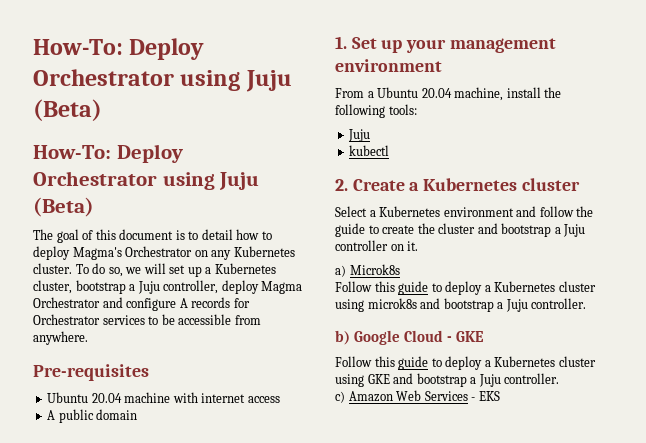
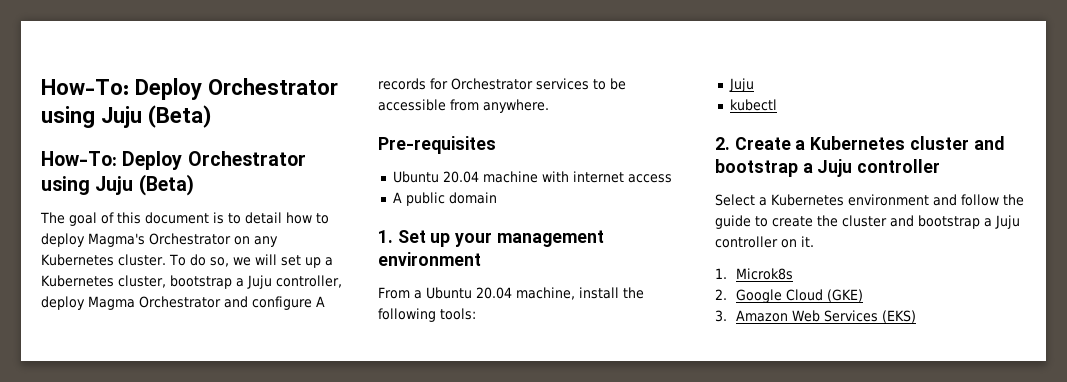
(580, 184) none -> [973,136,1004,150] [715,159,941,177] and bootstrap a Juju controller
[335,265,346,277] a) -> [715,268,727,279] 1.
[335,281,596,295] [335,298,587,312] [335,330,485,345] [335,356,596,370] [335,373,560,387] [335,391,345,403] Follow this guide to deploy a Kubernetes cluster using microk8s and bootstrap a Juju controller. // b) Google Cloud - GKE // Follow this guide to deploy a Kubernetes cluster using GKE and bootstrap a Juju controller. // c) -> [715,289,863,303] [715,310,727,322] 2. Google Cloud (GKE) // 3.
[471,391,500,401] - EKS -> [881,310,916,323] (EKS)

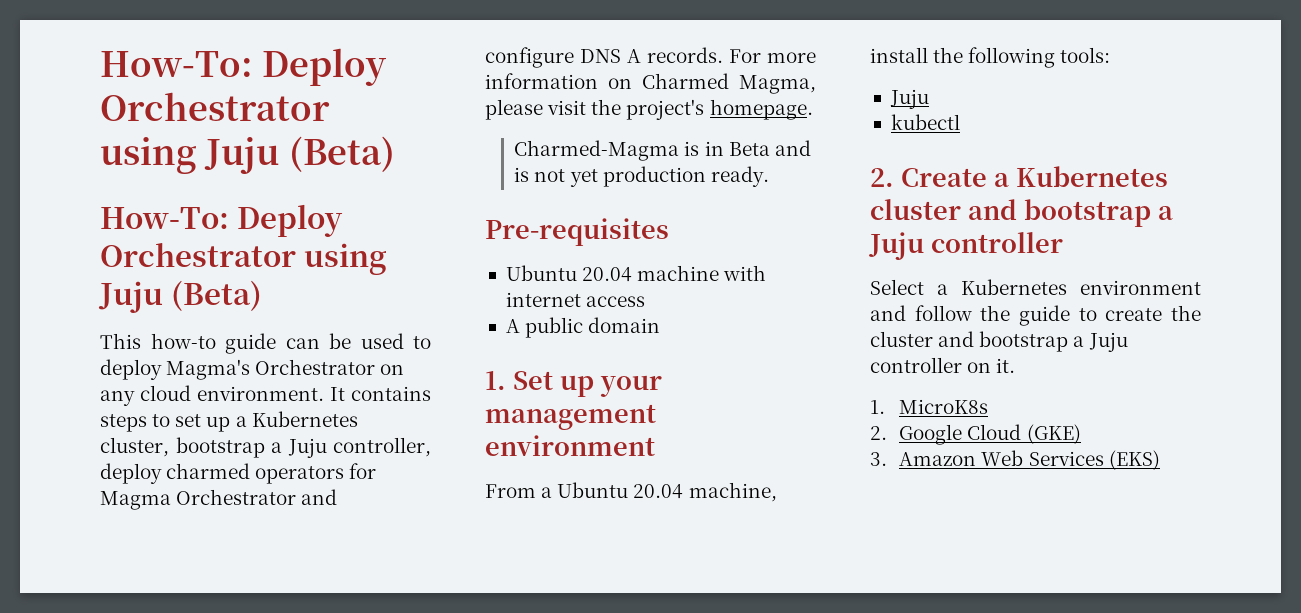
[40,212,312,226] The goal of this document is to detail how -> [100,333,404,354] This how-to guide can be used
[41,254,277,267] Kubernetes cluster. To do so, we will -> [140,385,431,401] [100,414,171,432] cloud environment. It contains steps to
(85, 303) none -> [166,463,377,484] charmed operators for
[316,296,325,307] [378,78,626,90] [378,99,549,113] A records for Orchestrator services to be accessible from anywhere. -> [580,47,816,63] [485,73,816,94] [485,99,813,120] [514,140,811,161] [514,166,769,187] DNS A records. For more information on Charmed Magma, please visit the project's homepage. // Charmed-Magma is in Beta and is not yet production ready.
[735,268,793,280] Microk8s -> [899,399,989,414] MicroK8s

